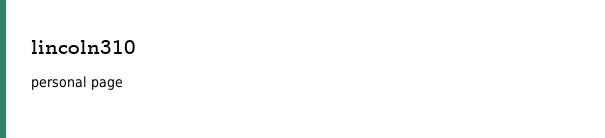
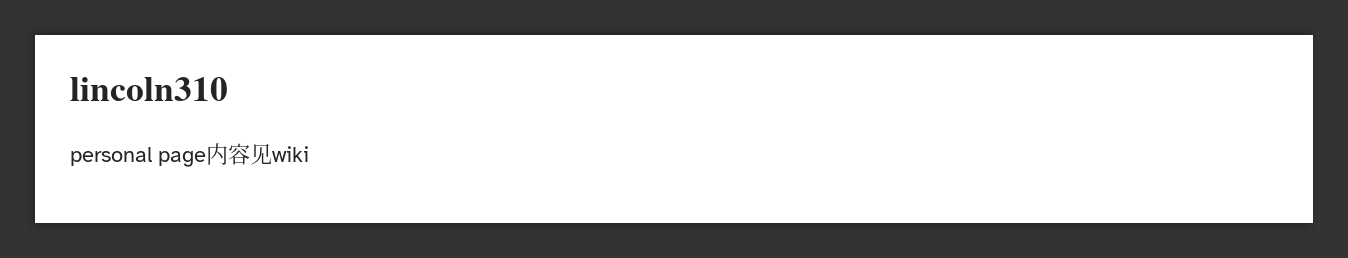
(123, 84) none -> [206,143,309,165] 内容见wiki

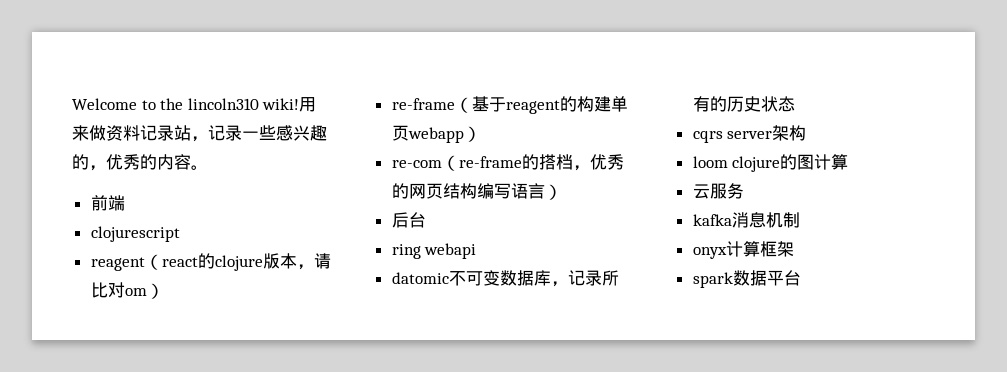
[70,77,228,101] [70,143,309,167] lincoln310 // personal page内容见wiki -> [72,97,317,112] [72,125,327,142] [72,154,208,171] [90,195,125,211] [90,226,180,242] [90,253,331,271] [90,282,164,299] [391,96,628,114] [391,125,481,143] [391,154,624,171] [391,183,562,200] [391,212,426,228] [391,243,477,259] [391,270,619,287] [692,96,795,112] [692,125,807,143] [692,154,849,172] [692,183,744,199] [692,212,800,228] [692,241,794,259] [692,270,801,288] Welcome to the lincoln310 wiki!用来做资料记录站，记录一些感兴趣的，优秀的内容。 // 前端 // clojurescript // reagent（react的clojure版本，请比对om） // re-frame（基于reagent的构建单页webapp） // re-com（re-frame的搭档，优秀的网页结构编写语言） // 后台 // ring webapi // datomic不可变数据库，记录所有的历史状态 // cqrs server架构 // loom clojure的图计算 // 云服务 // kafka消息机制 // onyx计算框架 // spark数据平台

